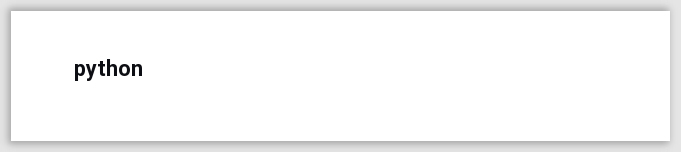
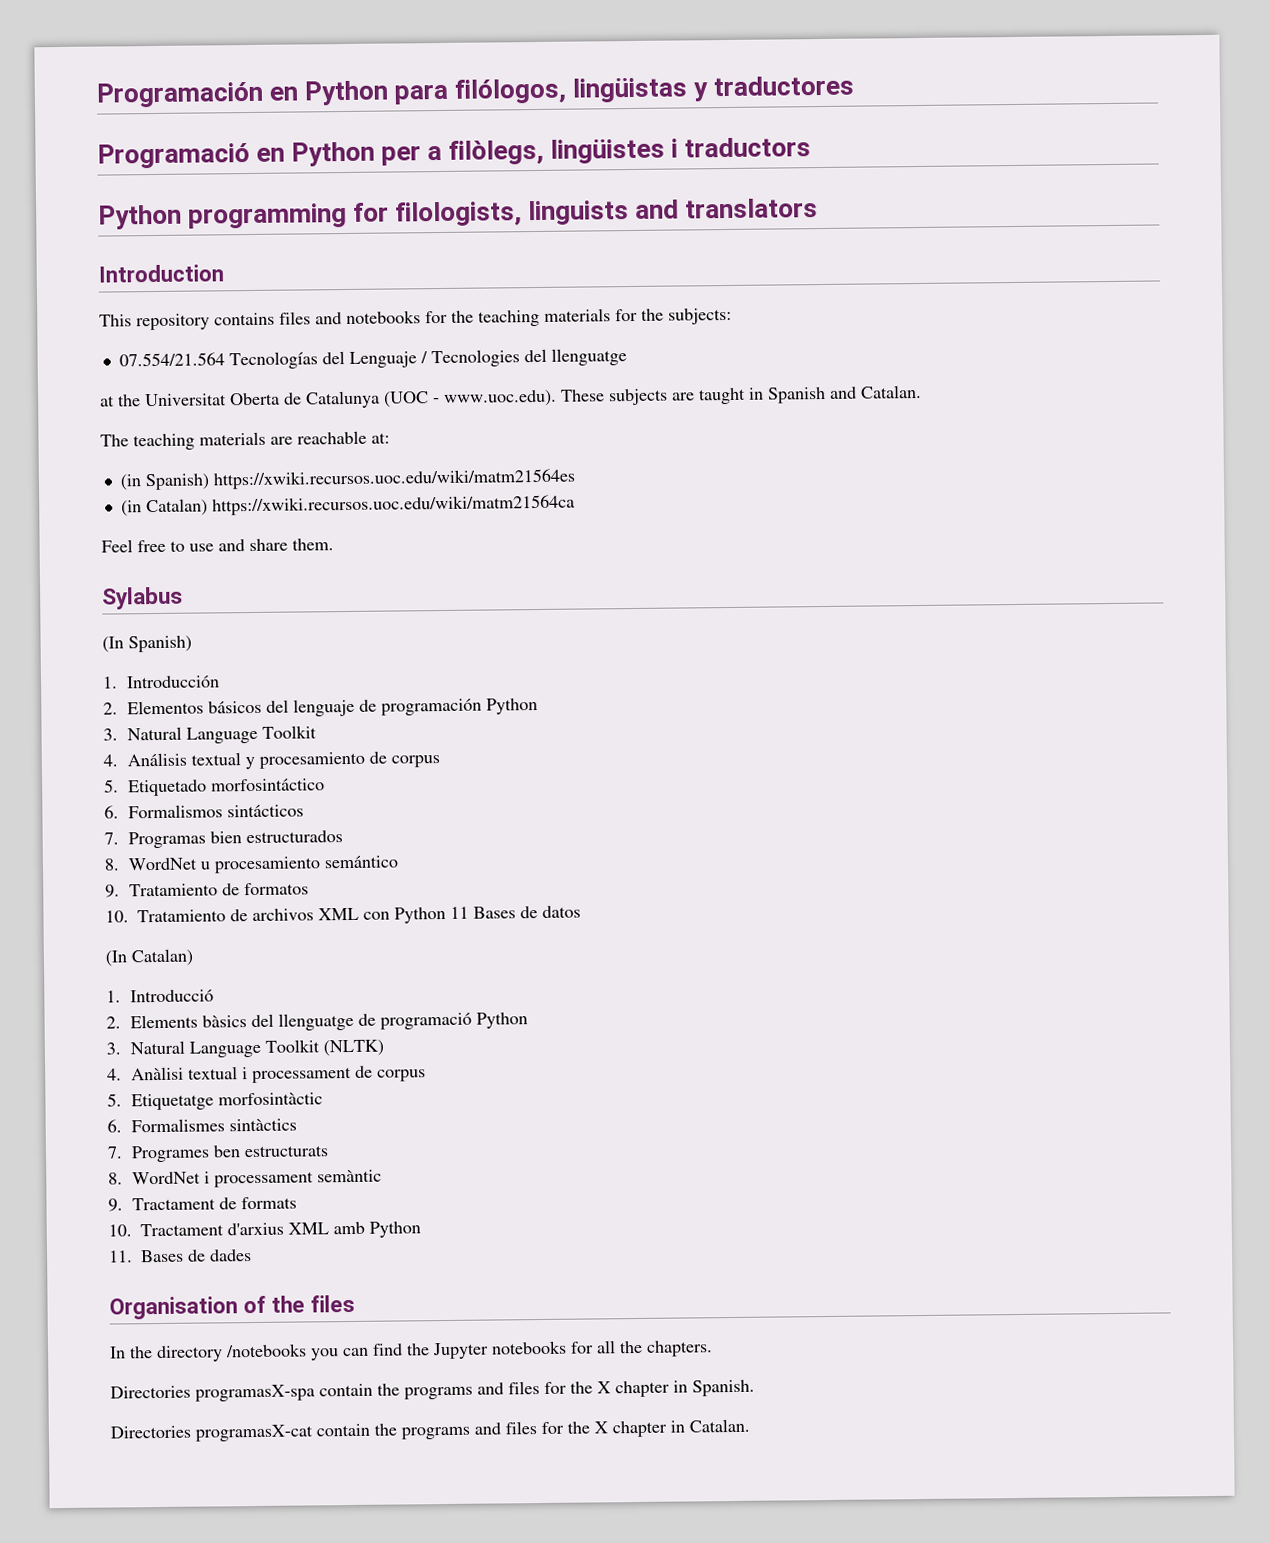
[74,59,143,81] python -> [96,75,855,108] [97,137,812,169] [98,198,819,230] [98,264,224,283] [99,307,732,331] [118,348,627,370] [100,384,922,409] [100,430,390,451] [119,468,576,491] [120,494,575,517] [101,538,334,553] [102,586,183,610] [102,635,192,653] [102,675,220,689] [103,698,538,717] [103,725,317,744] [103,751,440,770] [104,778,325,797] [104,804,304,819] [104,830,343,849] [104,855,398,874] [105,882,309,898] [105,905,581,924] [105,948,194,967] [106,989,214,1003] [106,1012,528,1031] [106,1039,384,1058] [107,1065,426,1084] [107,1092,323,1111] [107,1118,297,1133] [107,1145,329,1163] [108,1169,382,1188] [108,1196,297,1212] [108,1221,421,1238] [108,1249,252,1263] [109,1294,356,1320] [109,1340,713,1363] [110,1379,755,1402] [110,1418,750,1442] Programación en Python para filólogos, lingüistas y traductores // Programació en Python per a filòlegs, lingüistes i traductors // Python programming for filologists, linguists and translators // Introduction // This repository contains files and notebooks for the teaching materials for the subjects: // 07.554/21.564 Tecnologías del Lenguaje / Tecnologies del llenguatge // at the Universitat Oberta de Catalunya (UOC - www.uoc.edu). These subjects are taught in Spanish and Catalan. // The teaching materials are reachable at: // (in Spanish) https://xwiki.recursos.uoc.edu/wiki/matm21564es // (in Catalan) https://xwiki.recursos.uoc.edu/wiki/matm21564ca // Feel free to use and share them. // Sylabus // (In Spanish) // 1. Introducción // 2. Elementos básicos del lenguaje de programación Python // 3. Natural Language Toolkit // 4. Análisis textual y procesamiento de corpus // 5. Etiquetado morfosintáctico // 6. Formalismos sintácticos // 7. Programas bien estructurados // 8. WordNet u procesamiento semántico // 9. Tratamiento de formatos // 10. Tratamiento de archivos XML con Python 11 Bases de datos // (In Catalan) // 1. Introducció // 2. Elements bàsics del llenguatge de programació Python // 3. Natural Language Toolkit (NLTK) // 4. Anàlisi textual i processament de corpus // 5. Etiquetatge morfosintàctic // 6. Formalismes sintàctics // 7. Programes ben estructurats // 8. WordNet i processament semàntic // 9. Tractament de formats // 10. Tractament d'arxius XML amb Python // 11. Bases de dades // Organisation of the files // In the directory /notebooks you can find the Jupyter notebooks for all the chapters. // Directories programasX-spa contain the programs and files for the X chapter in Spanish. // Directories programasX-cat contain the programs and files for the X chapter in Catalan.

